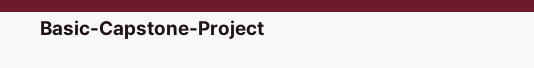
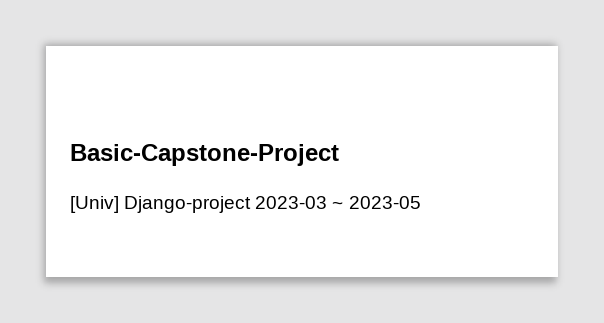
(264, 29) none -> [70,196,421,213] // [Univ] Django-project 2023-03 ~ 2023-05

